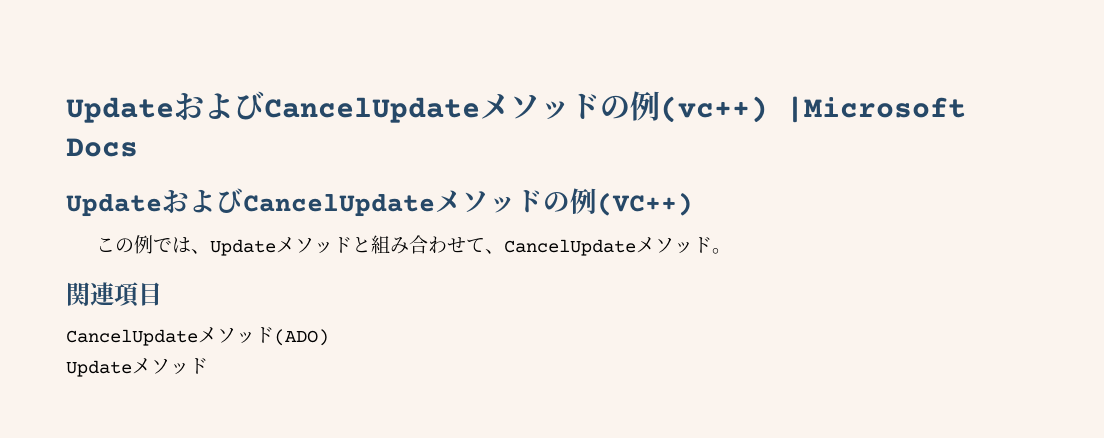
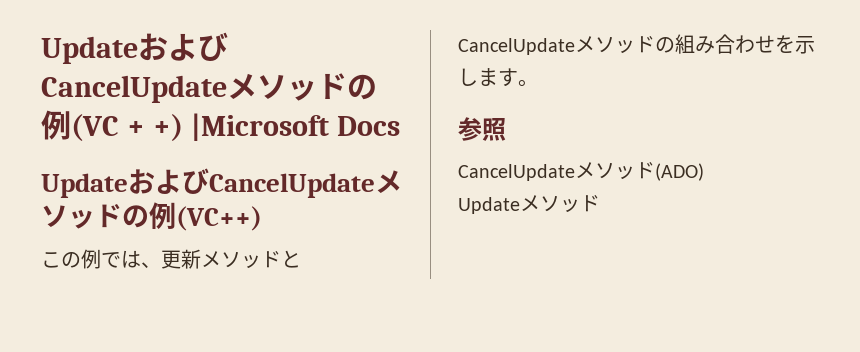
[66,91,768,123] UpdateおよびCancelUpdateメソッドの例(vc++) -> [41,32,228,64] [41,73,377,103] [41,110,184,141] UpdateおよびCancelUpdateメソッドの例(VC + +)
[209,239,276,256] Update -> [161,249,201,269] 更新
[370,235,712,256] 組み合わせて、CancelUpdateメソッド -> [458,34,815,55] [458,68,518,87] CancelUpdateメソッドの組み合わせを示します
[66,282,162,307] 関連項目 -> [458,117,506,141] 参照

